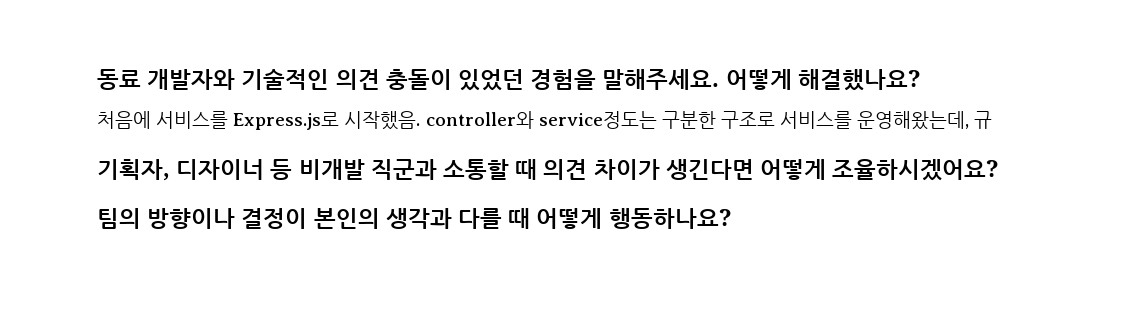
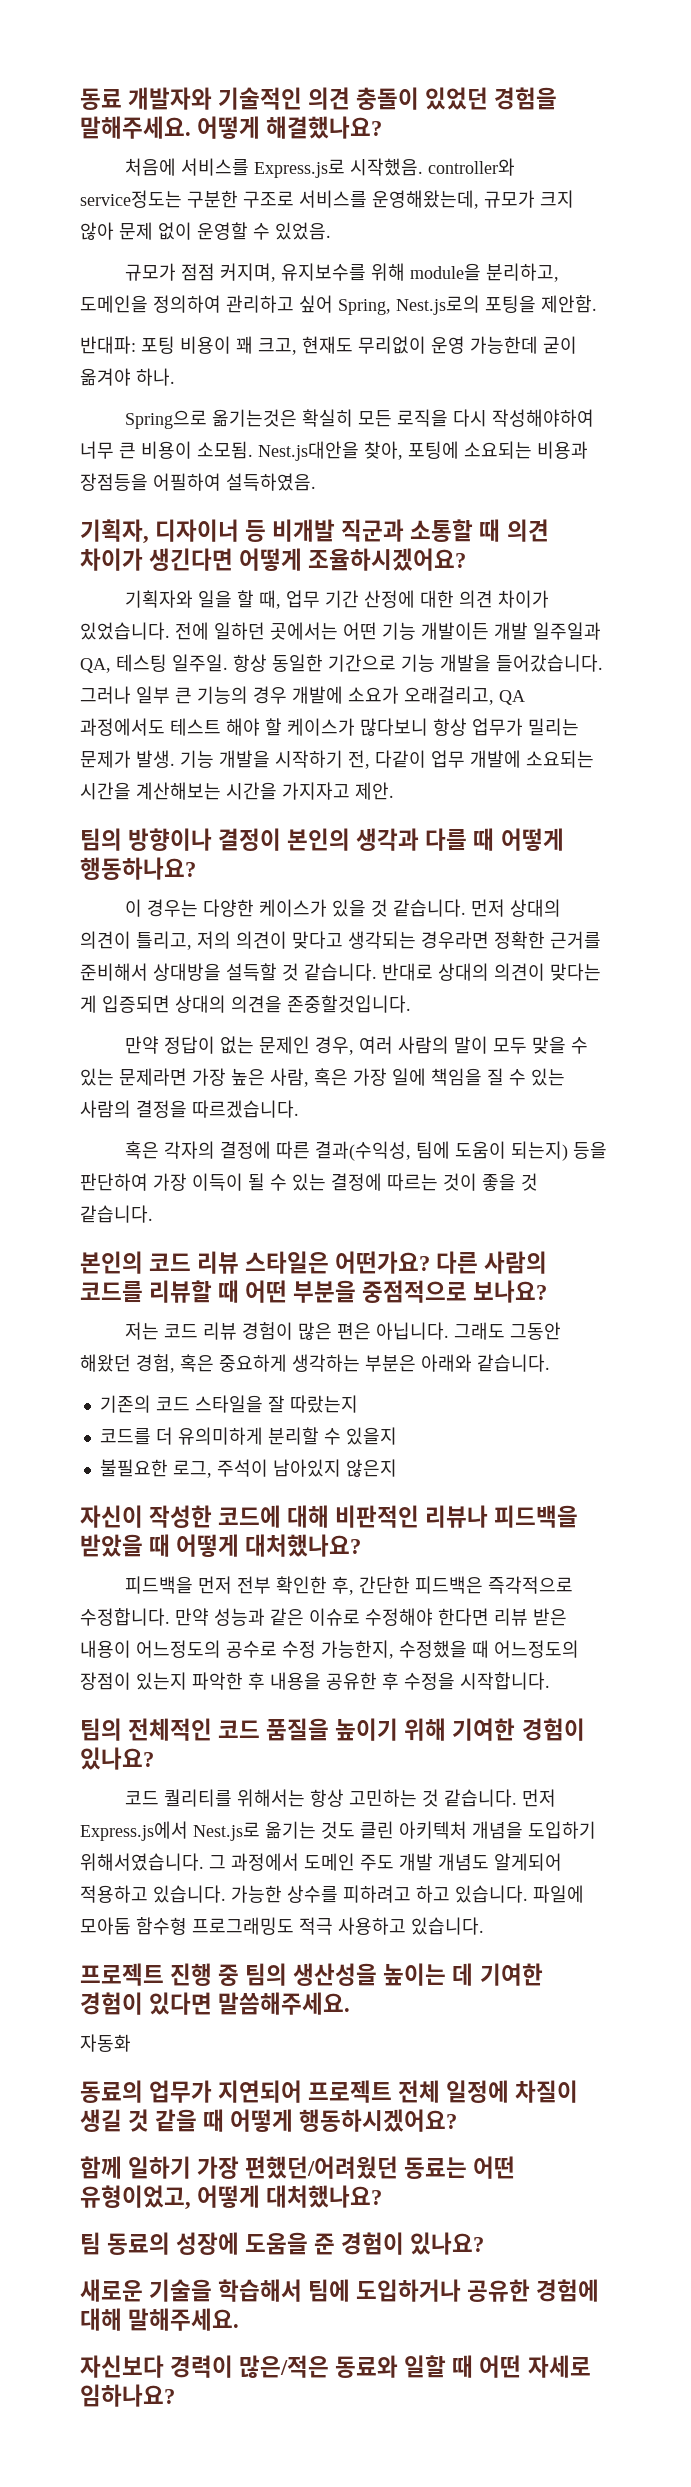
[974,111,993,129] 규 -> [484,190,574,208] [80,222,331,240] [124,263,559,282] [80,295,597,315] [80,336,577,355] [80,368,175,386] [124,409,594,429] [80,441,588,461] [80,473,316,491] 규모가 크지 않아 문제 없이 운영할 수 있었음. // 규모가 점점 커지며, 유지보수를 위해 module을 분리하고, 도메인을 정의하여 관리하고 싶어 Spring, Nest.js로의 포팅을 제안함. // 반대파: 포팅 비용이 꽤 크고, 현재도 무리없이 운영 가능한데 굳이 옮겨야 하나. // Spring으로 옮기는것은 확실히 모든 로직을 다시 작성해야하여 너무 큰 비용이 소모됨. Nest.js대안을 찾아, 포팅에 소요되는 비용과 장점등을 어필하여 설득하였음.
(1000, 170) none -> [124,590,549,609] [80,622,601,640] [80,654,603,673] [80,686,525,705] [80,718,579,736] [80,750,594,769] [80,782,394,800] // 기획자와 일을 할 때, 업무 기간 산정에 대한 의견 차이가 있었습니다. 전에 일하던 곳에서는 어떤 기능 개발이든 개발 일주일과 QA, 테스팅 일주일. 항상 동일한 기간으로 기능 개발을 들어갔습니다. 그러나 일부 큰 기능의 경우 개발에 소요가 오래걸리고, QA 과정에서도 테스트 해야 할 케이스가 많다보니 항상 업무가 밀리는 문제가 발생. 기능 개발을 시작하기 전, 다같이 업무 개발에 소요되는 시간을 계산해보는 시간을 가지자고 제안.
(732, 218) none -> [124,899,561,917] [80,931,601,950] [80,963,601,981] [80,995,411,1013] [124,1036,588,1055] [80,1068,565,1087] [80,1100,299,1118] [124,1141,607,1161] [80,1173,538,1191] [80,1205,153,1223] [80,1251,548,1274] [80,1280,548,1303] [124,1322,561,1340] [80,1354,550,1373] [99,1395,358,1413] [99,1427,397,1445] [99,1459,397,1478] [80,1505,579,1528] [80,1534,362,1557] [124,1576,573,1595] [80,1608,567,1626] [80,1640,579,1659] [80,1672,550,1690] [80,1718,585,1741] [80,1747,154,1770] [124,1789,556,1807] [80,1821,596,1841] [80,1853,562,1871] [80,1885,584,1903] [80,1917,484,1935] [80,1963,543,1986] [80,1992,351,2015] [80,2034,131,2052] [80,2080,579,2103] [80,2109,458,2132] [80,2156,516,2179] [80,2185,383,2210] [80,2232,485,2255] [80,2279,600,2302] [80,2308,240,2331] [80,2355,591,2378] [80,2384,175,2407] // 이 경우는 다양한 케이스가 있을 것 같습니다. 먼저 상대의 의견이 틀리고, 저의 의견이 맞다고 생각되는 경우라면 정확한 근거를 준비해서 상대방을 설득할 것 같습니다. 반대로 상대의 의견이 맞다는 게 입증되면 상대의 의견을 존중할것입니다. // 만약 정답이 없는 문제인 경우, 여러 사람의 말이 모두 맞을 수 있는 문제라면 가장 높은 사람, 혹은 가장 일에 책임을 질 수 있는 사람의 결정을 따르겠습니다. // 혹은 각자의 결정에 따른 결과(수익성, 팀에 도움이 되는지) 등을 판단하여 가장 이득이 될 수 있는 결정에 따르는 것이 좋을 것 같습니다. // 본인의 코드 리뷰 스타일은 어떤가요? 다른 사람의 코드를 리뷰할 때 어떤 부분을 중점적으로 보나요? // 저는 코드 리뷰 경험이 많은 편은 아닙니다. 그래도 그동안 해왔던 경험, 혹은 중요하게 생각하는 부분은 아래와 같습니다. // 기존의 코드 스타일을 잘 따랐는지 // 코드를 더 유의미하게 분리할 수 있을지 // 불필요한 로그, 주석이 남아있지 않은지 // 자신이 작성한 코드에 대해 비판적인 리뷰나 피드백을 받았을 때 어떻게 대처했나요? // 피드백을 먼저 전부 확인한 후, 간단한 피드백은 즉각적으로 수정합니다. 만약 성능과 같은 이슈로 수정해야 한다면 리뷰 받은 내용이 어느정도의 공수로 수정 가능한지, 수정했을 때 어느정도의 장점이 있는지 파악한 후 내용을 공유한 후 수정을 시작합니다. // 팀의 전체적인 코드 품질을 높이기 위해 기여한 경험이 있나요? // 코드 퀄리티를 위해서는 항상 고민하는 것 같습니다. 먼저 Express.js에서 Nest.js로 옮기는 것도 클린 아키텍처 개념을 도입하기 위해서였습니다. 그 과정에서 도메인 주도 개발 개념도 알게되어 적용하고 있습니다. 가능한 상수를 피하려고 하고 있습니다. 파일에 모아둠 함수형 프로그래밍도 적극 사용하고 있습니다. // 프로젝트 진행 중 팀의 생산성을 높이는 데 기여한 경험이 있다면 말씀해주세요. // 자동화 // 동료의 업무가 지연되어 프로젝트 전체 일정에 차질이 생길 것 같을 때 어떻게 행동하시겠어요? // 함께 일하기 가장 편했던/어려웠던 동료는 어떤 유형이었고, 어떻게 대처했나요? // 팀 동료의 성장에 도움을 준 경험이 있나요? // 새로운 기술을 학습해서 팀에 도입하거나 공유한 경험에 대해 말해주세요. // 자신보다 경력이 많은/적은 동료와 일할 때 어떤 자세로 임하나요?

